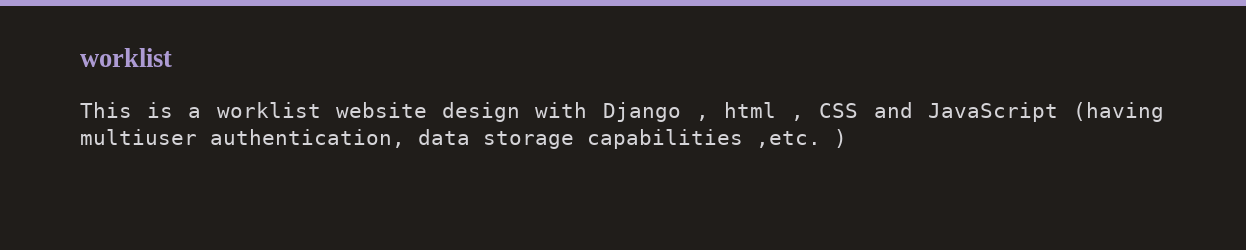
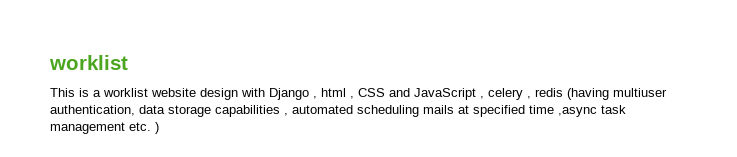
(1058, 112) none -> [480,88,563,100] , celery , redis
[756,131,821,148] ,etc. -> [284,105,626,117] [50,122,151,134] , automated scheduling mails at specified time ,async task management etc.

